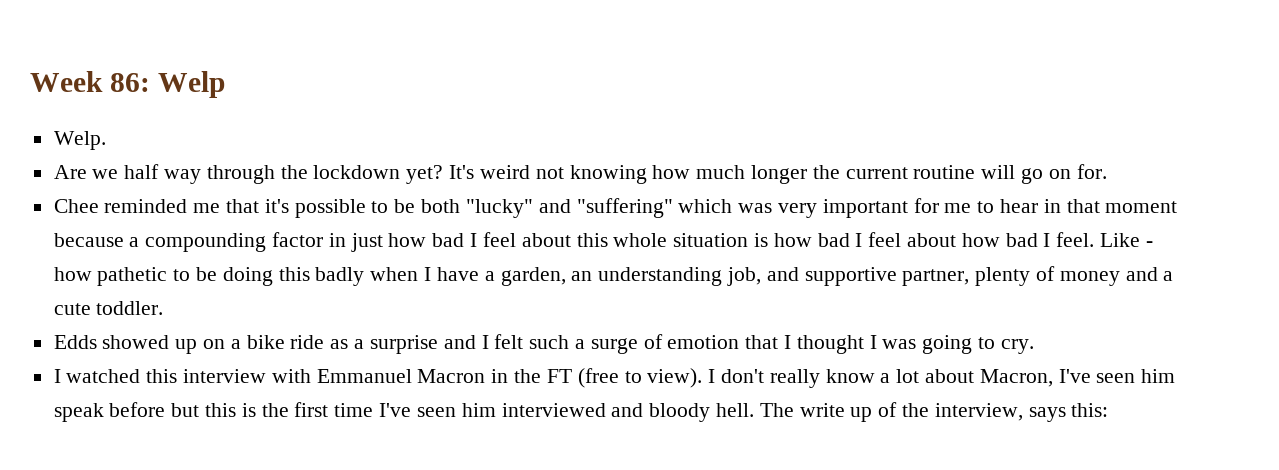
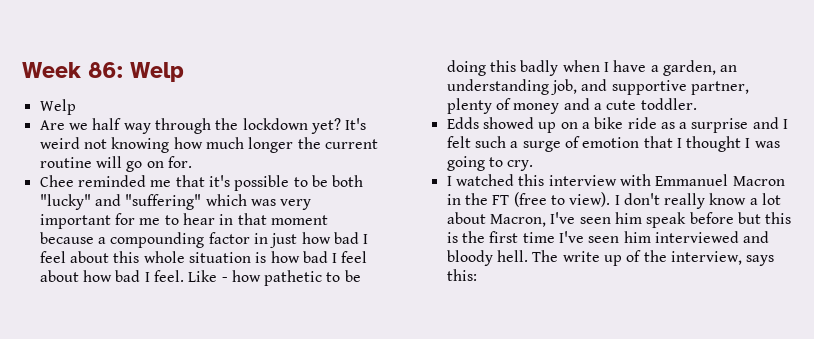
[53,131,106,150] Welp. -> [39,99,76,115] Welp

